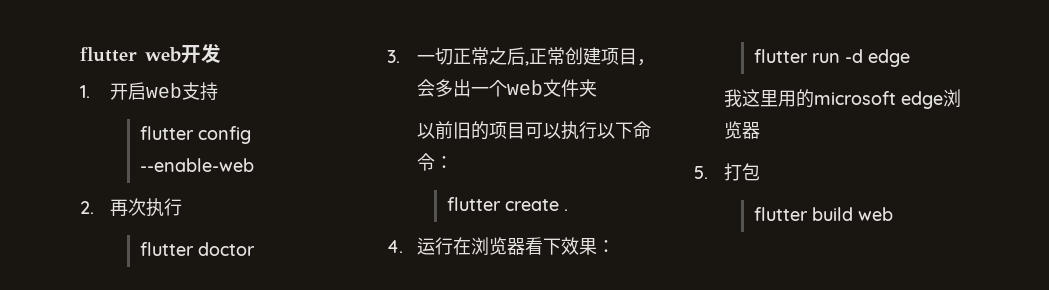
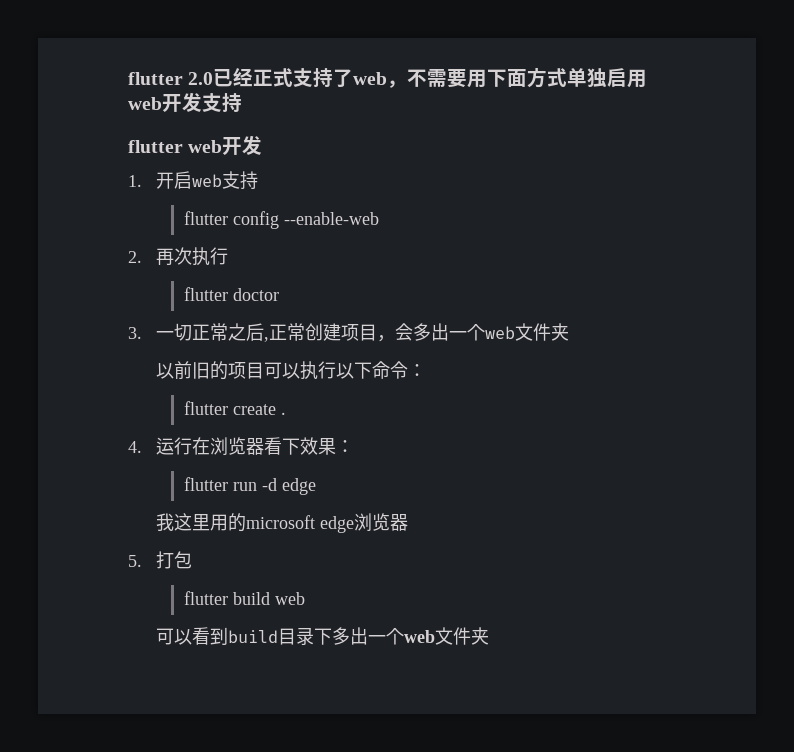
[80,47,137,62] flutter -> [128,67,648,88] [128,92,242,113] [128,140,183,153] flutter 2.0已经正式支持了web，不需要用下面方式单独启用web开发支持 // flutter
(893, 214) none -> [155,627,489,645] // 可以看到build目录下多出一个web文件夹

